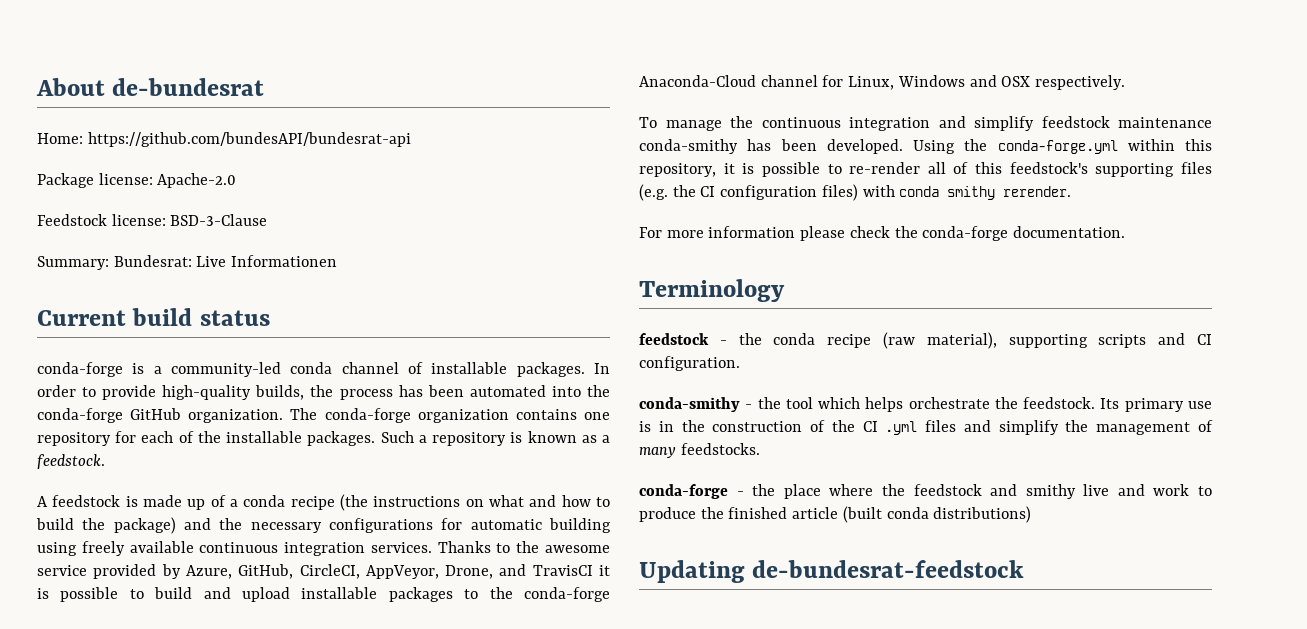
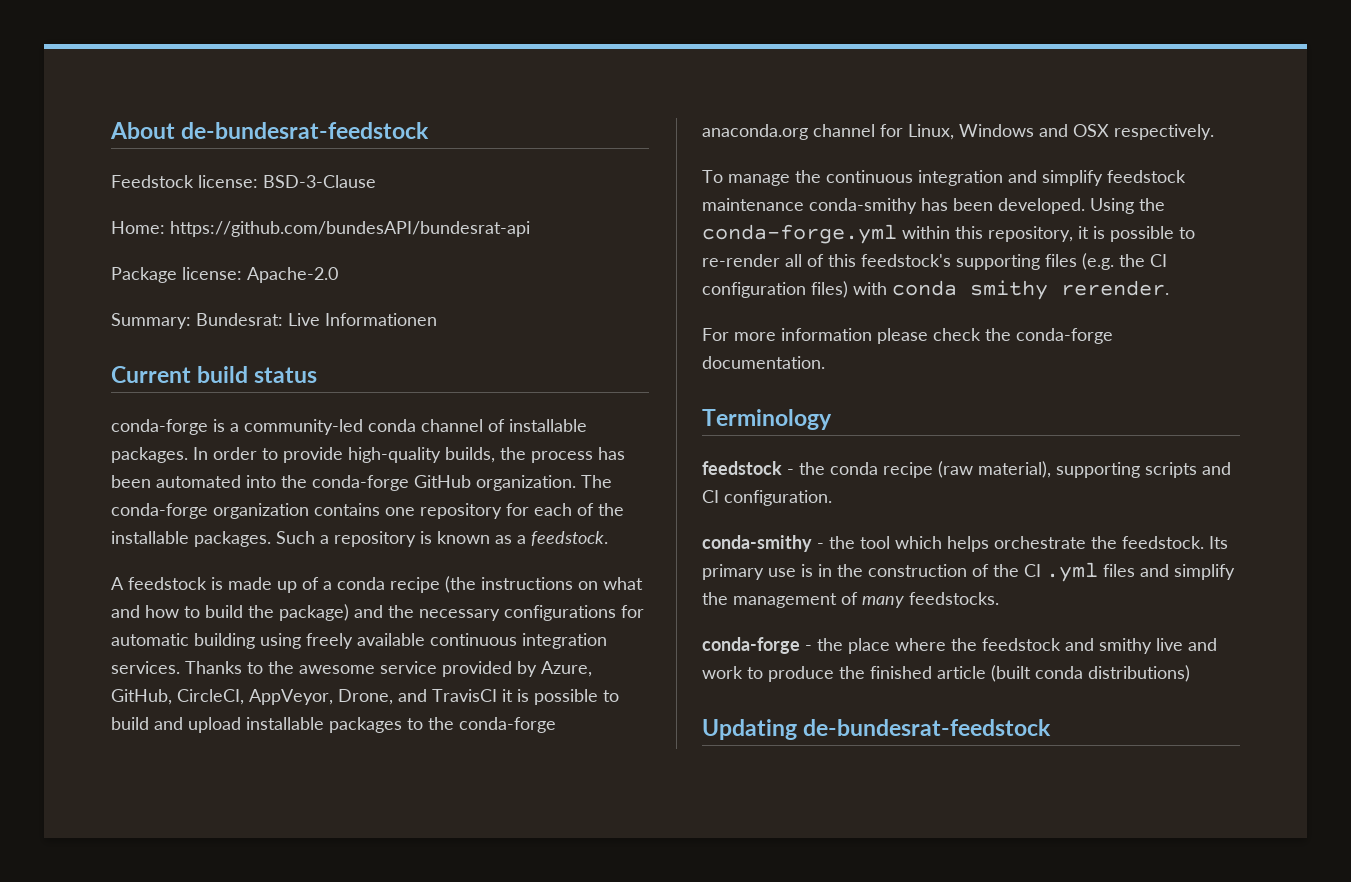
[112,78,265,96] de-bundesrat -> [181,122,430,139] [111,175,376,188] de-bundesrat-feedstock // Feedstock license: BSD-3-Clause
[37,214,268,226] // Feedstock license: BSD-3-Clause -> (338, 275) none
[639,75,756,87] Anaconda-Cloud -> [702,124,808,140] anaconda.org

